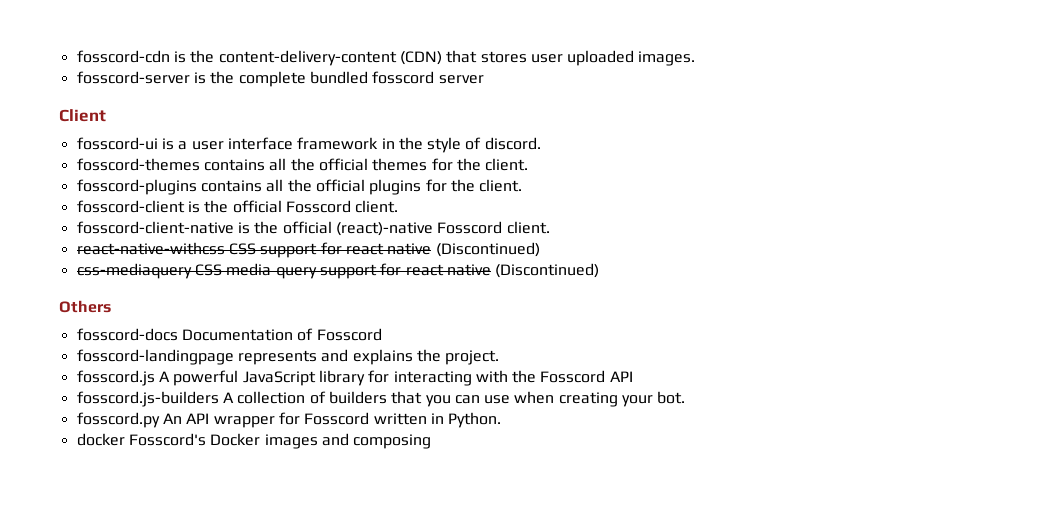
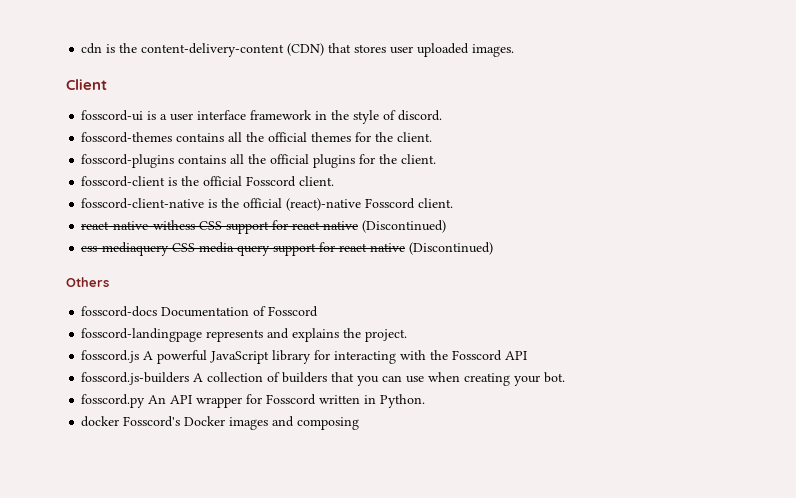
[76,50,170,63] fosscord-cdn -> [81,43,103,54] cdn
[76,71,484,87] // fosscord-server is the complete bundled fosscord server -> (515, 50) none

